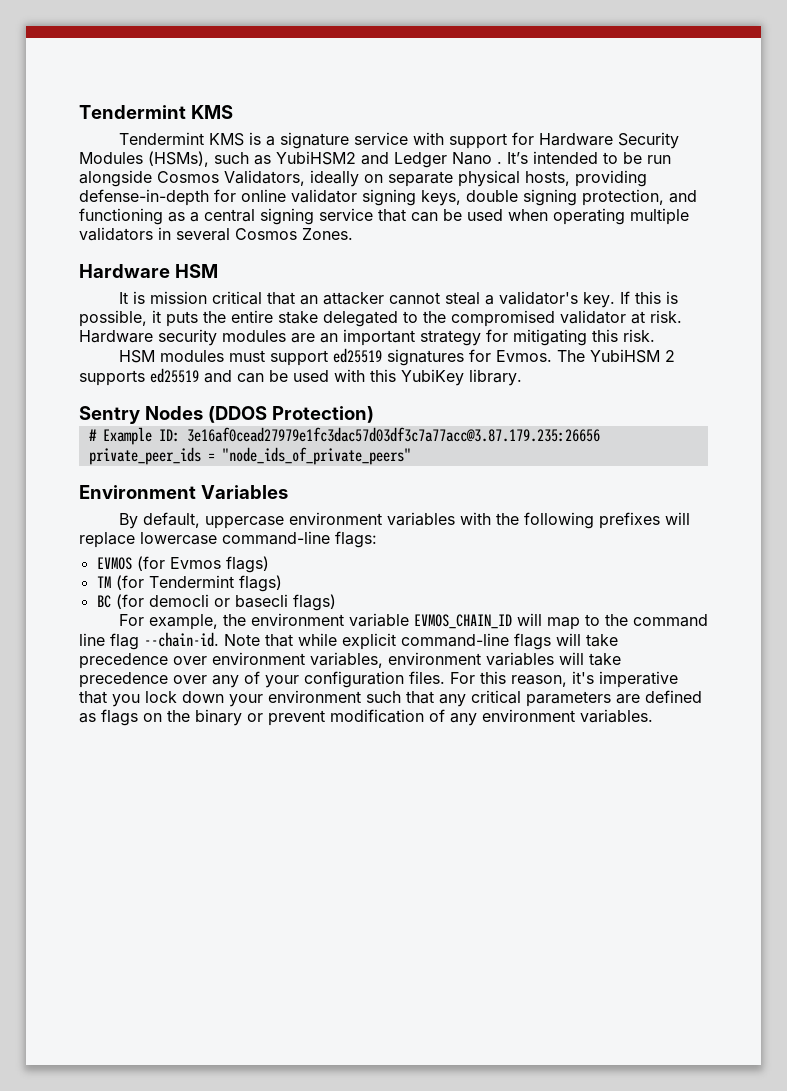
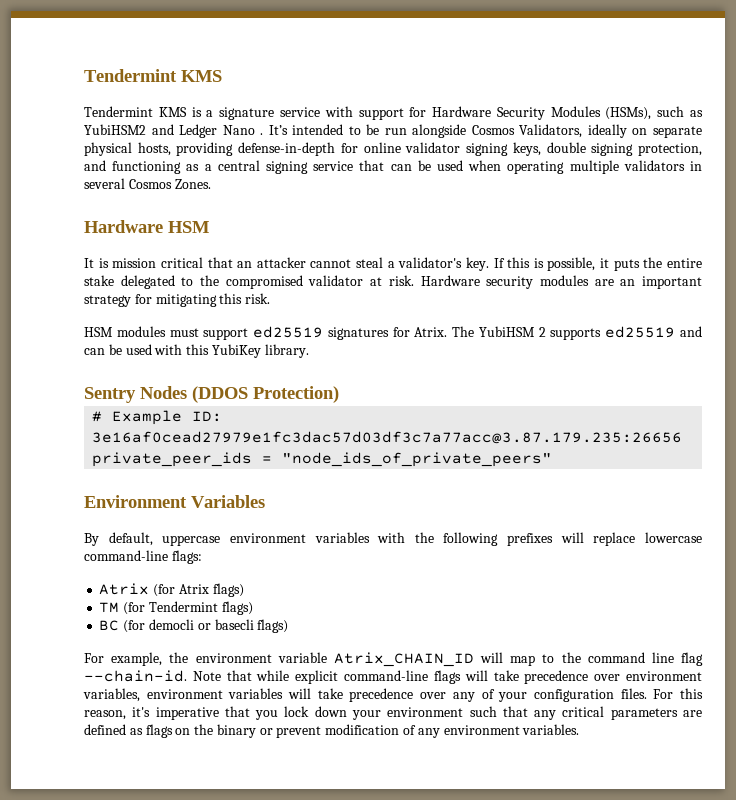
[495,350,552,362] Evmos. -> [414,327,448,337] Atrix.
[96,556,221,571] EVMOS (for Evmos -> [99,583,209,597] Atrix (for Atrix
[413,614,512,629] EVMOS_CHAIN_ID -> [333,652,474,667] Atrix_CHAIN_ID

